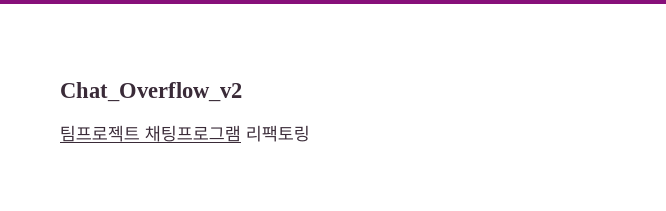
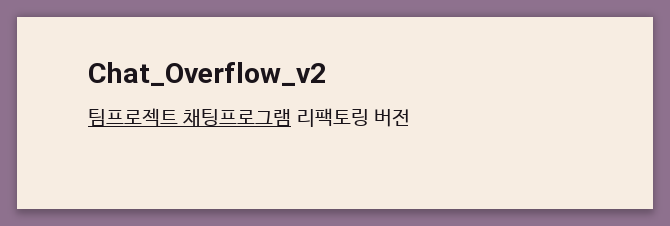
(310, 133) none -> [374,109,411,127] 버전

